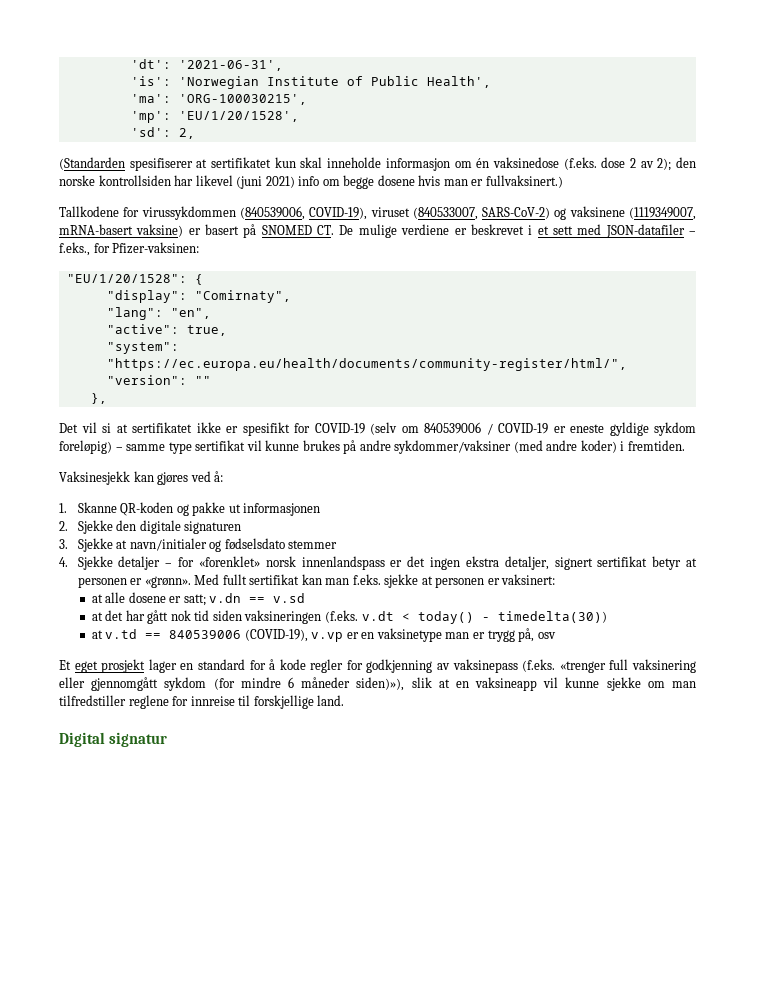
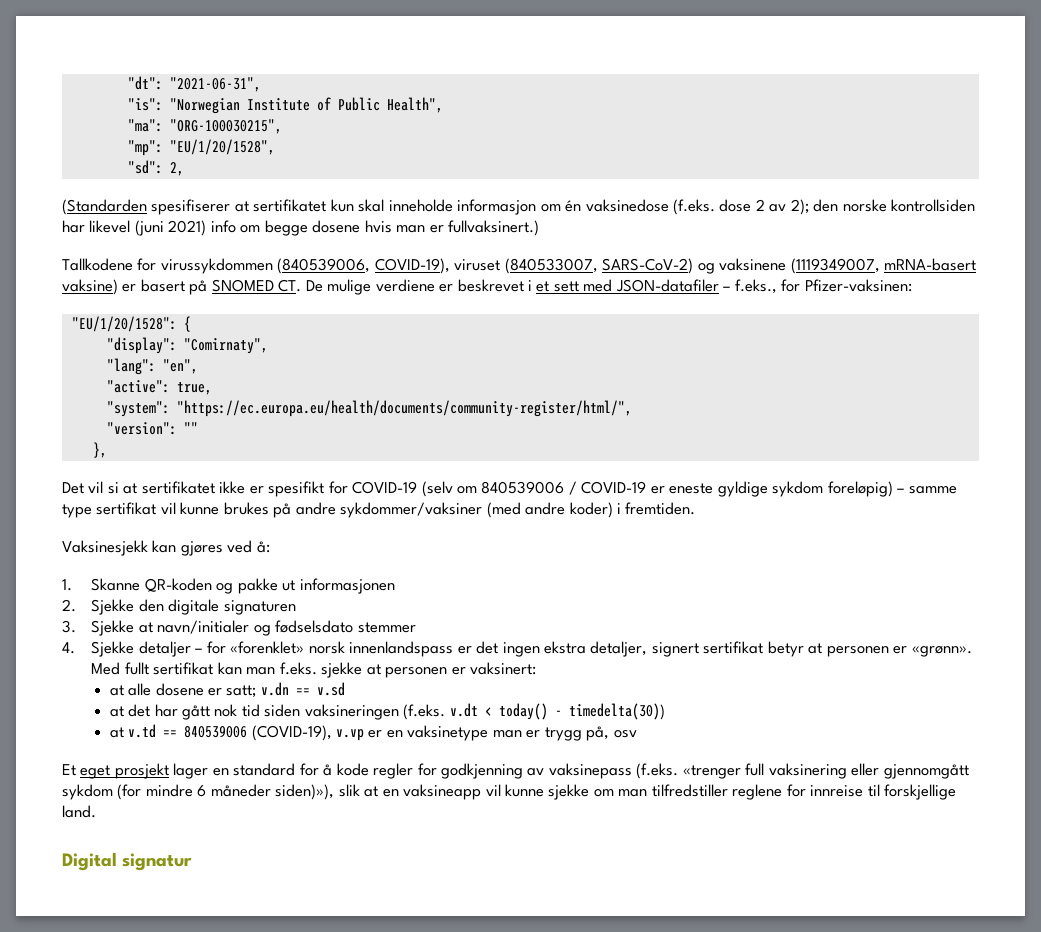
[130,59,283,71] [130,76,491,89] [130,94,307,105] [130,111,299,123] [130,127,171,137] 'dt': '2021-06-31', // 'is': 'Norwegian Institute of Public Health', // 'ma': 'ORG-100030215', // 'mp': 'EU/1/20/1528', // 'sd': -> [127,76,261,92] [127,97,443,114] [127,119,282,134] [127,139,275,156] [127,160,163,174] "dt": "2021-06-31", // "is": "Norwegian Institute of Public Health", // "ma": "ORG-100030215", // "mp": "EU/1/20/1528", // "sd":

